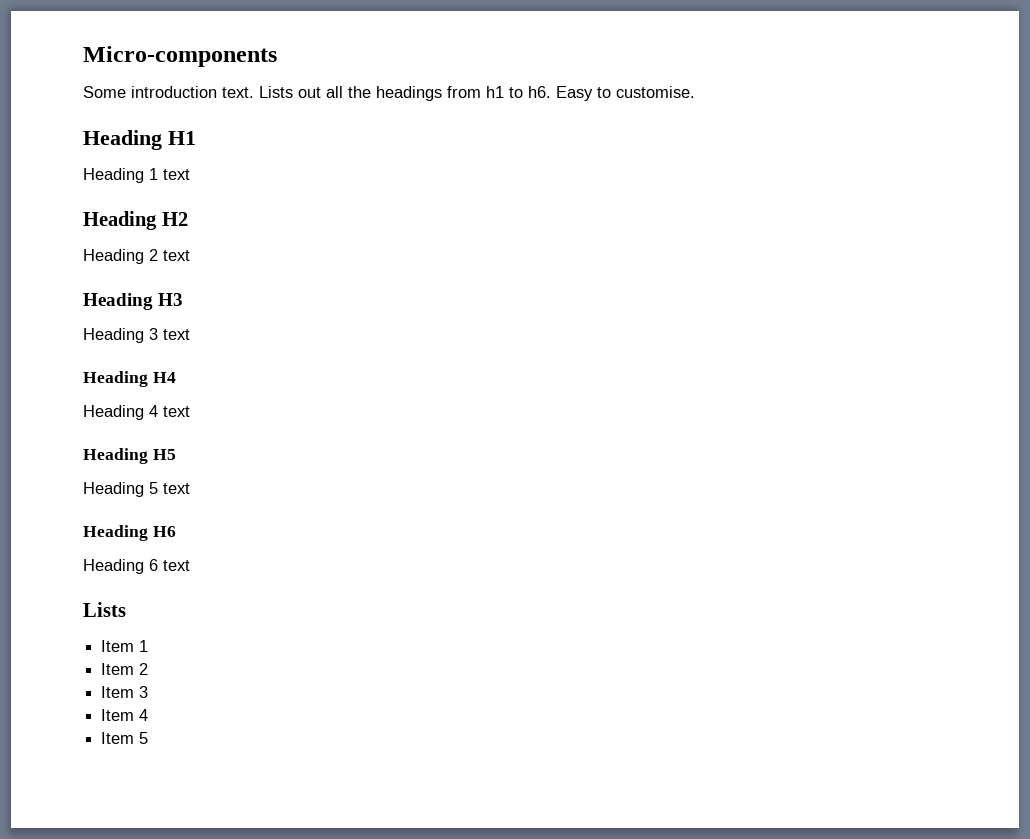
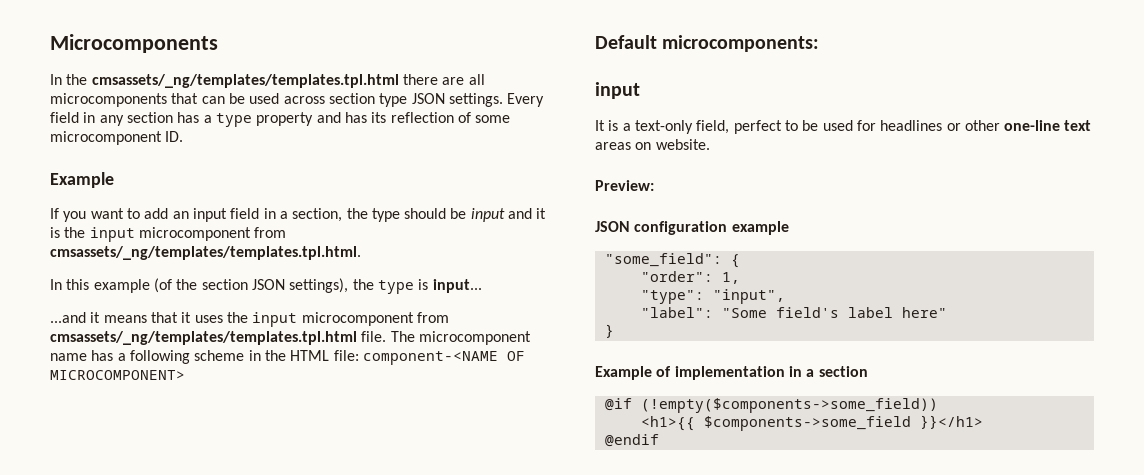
[83,46,277,67] [83,86,695,101] [83,130,196,150] [83,168,190,183] [83,211,188,230] [83,249,190,264] [83,293,184,310] [83,328,190,343] [83,371,176,387] [83,405,190,420] [83,448,176,464] [83,482,190,497] [83,525,176,541] [83,559,190,574] [83,602,126,617] [101,640,149,652] [101,663,149,675] [101,686,149,698] [101,709,149,721] [101,732,149,744] Micro-components // Some introduction text. Lists out all the headings from h1 to h6. Easy to customise. // Heading H1 // Heading 1 text // Heading H2 // Heading 2 text // Heading H3 // Heading 3 text // Heading H4 // Heading 4 text // Heading H5 // Heading 5 text // Heading H6 // Heading 6 text // Lists // Item 1 // Item 2 // Item 3 // Item 4 // Item 5 -> [50,34,218,53] [50,74,485,88] [50,93,545,107] [50,112,511,127] [50,131,184,145] [50,172,114,188] [50,208,547,222] [50,227,287,242] [50,246,361,260] [50,278,482,294] [50,312,449,327] [50,331,531,345] [50,350,525,365] [50,370,185,380] [595,35,820,52] [595,82,640,99] [595,120,1092,134] [595,139,710,150] [595,180,654,191] [595,221,789,235] [604,253,740,268] [640,271,740,284] [640,289,785,304] [640,307,947,318] [604,324,614,338] [595,366,868,380] [604,398,938,413] [640,415,983,431] [604,434,659,447] Microcomponents // In the cmsassets/_ng/templates/templates.tpl.html there are all microcomponents that can be used across section type JSON settings. Every field in any section has a type property and has its reflection of some microcomponent ID. // Example // If you want to add an input field in a section, the type should be input and it is the input microcomponent from cmsassets/_ng/templates/templates.tpl.html. // In this example (of the section JSON settings), the type is input... // ...and it means that it uses the input microcomponent from cmsassets/_ng/templates/templates.tpl.html file. The microcomponent name has a following scheme in the HTML file: component-<NAME OF MICROCOMPONENT> // Default microcomponents: // input // It is a text-only field, perfect to be used for headlines or other one-line text areas on website. // Preview: // JSON configuration example // "some_field": { // "order": 1, // "type": "input", // "label": "Some field's label here" // } // Example of implementation in a section // @if (!empty($components->some_field)) // <h1>{{ $components->some_field }}</h1> // @endif

